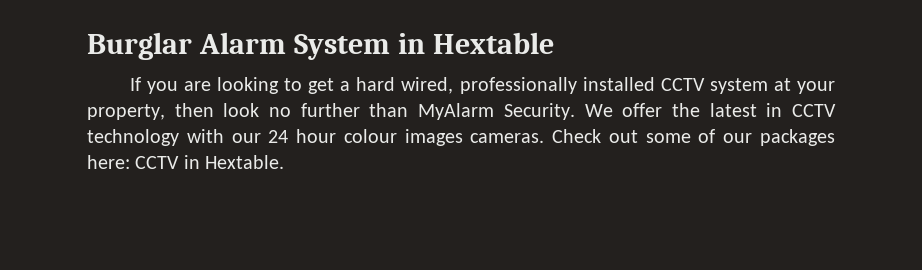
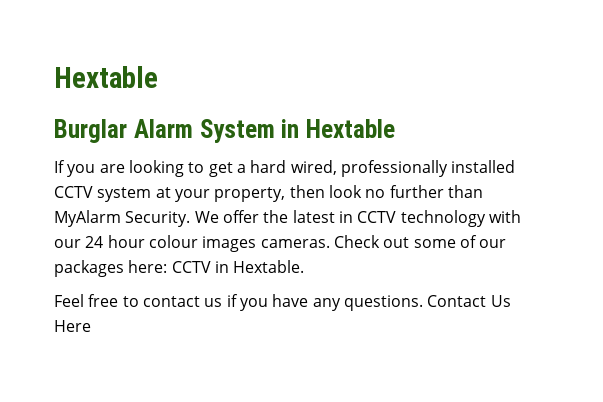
(87, 46) none -> [54,66,158,88] Hextable //
(285, 162) none -> [54,294,511,311] [54,320,91,332] // Feel free to contact us if you have any questions. Contact Us Here

